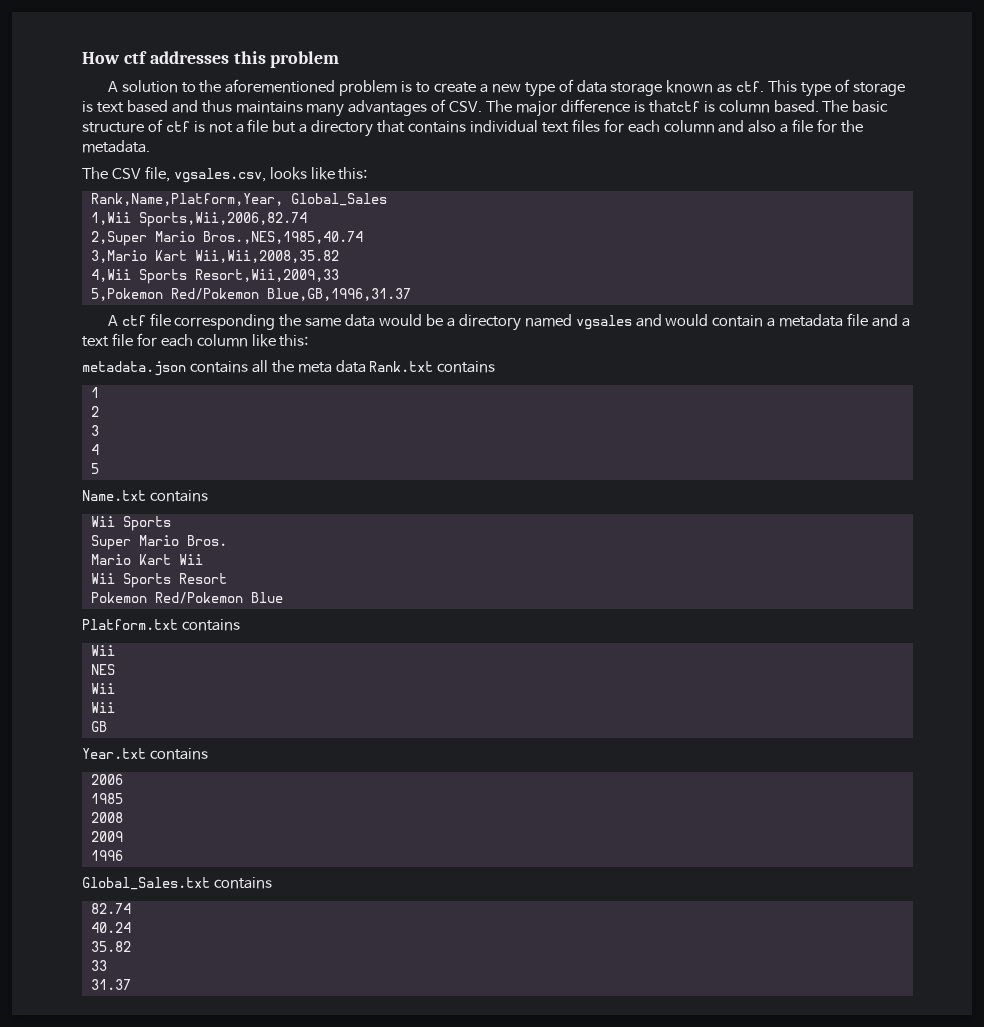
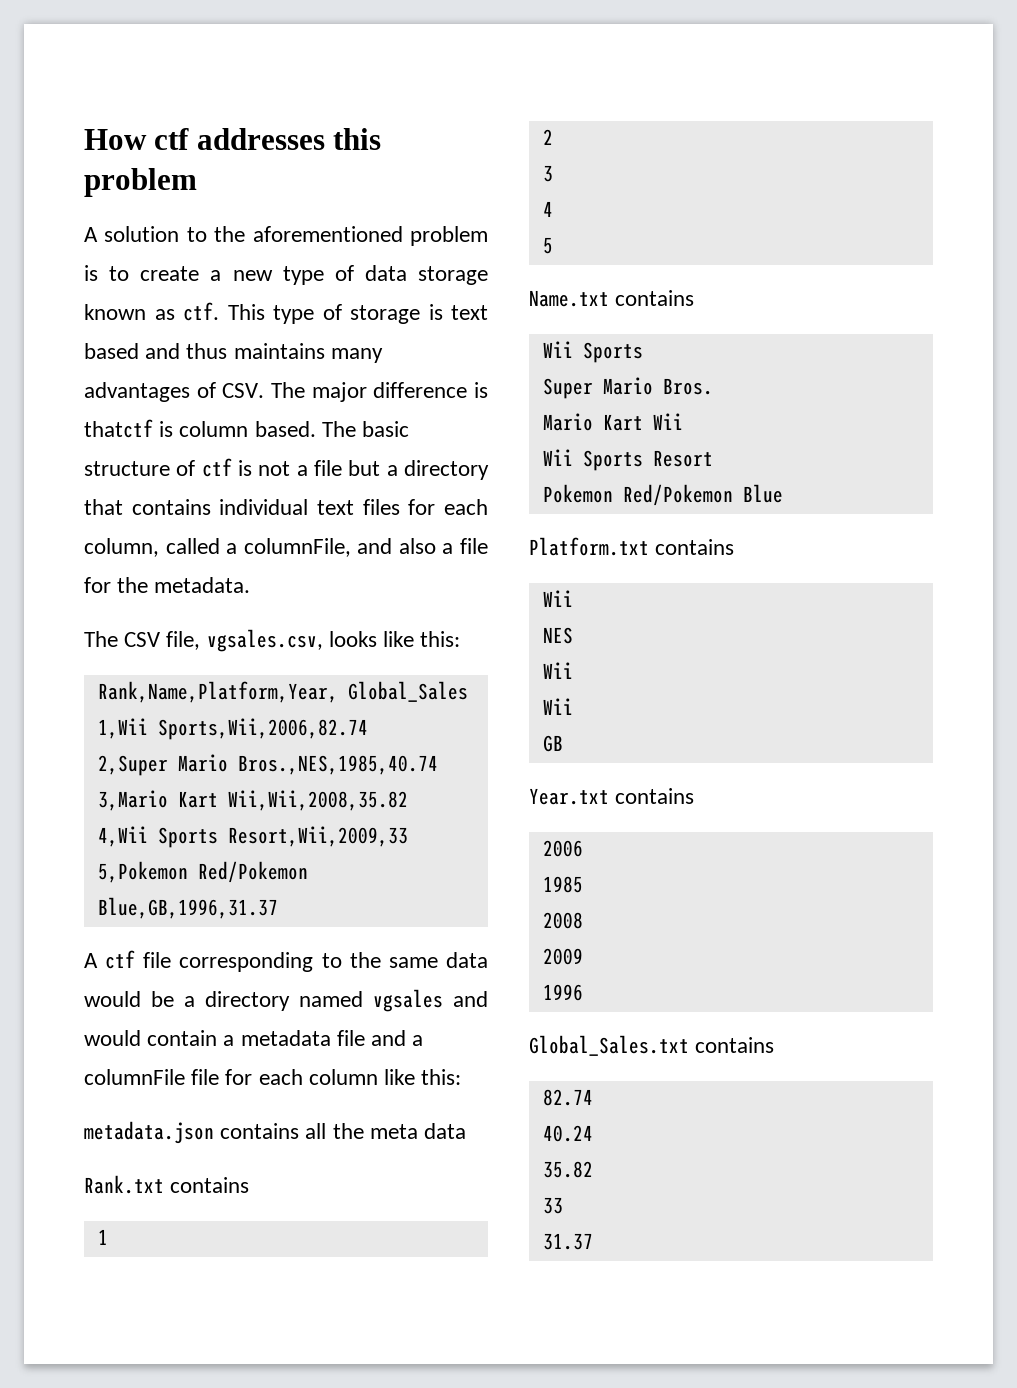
[663,120,715,133] column -> [84,538,351,557] column, called a columnFile,
(276, 322) none -> [321,953,342,968] to
[82,336,109,347] text -> [84,1069,185,1085] columnFile
(366, 366) none -> (467, 1131) //

